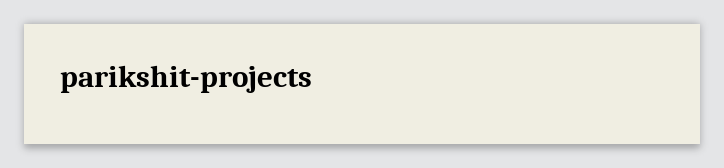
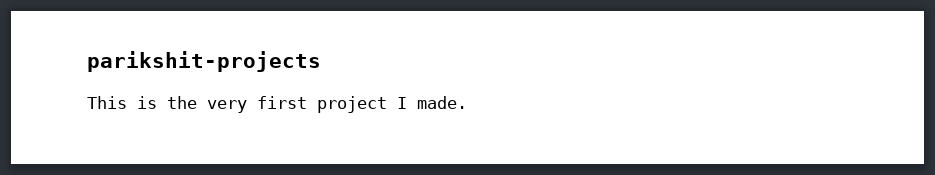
(312, 79) none -> [87,96,467,113] // This is the very first project I made.

